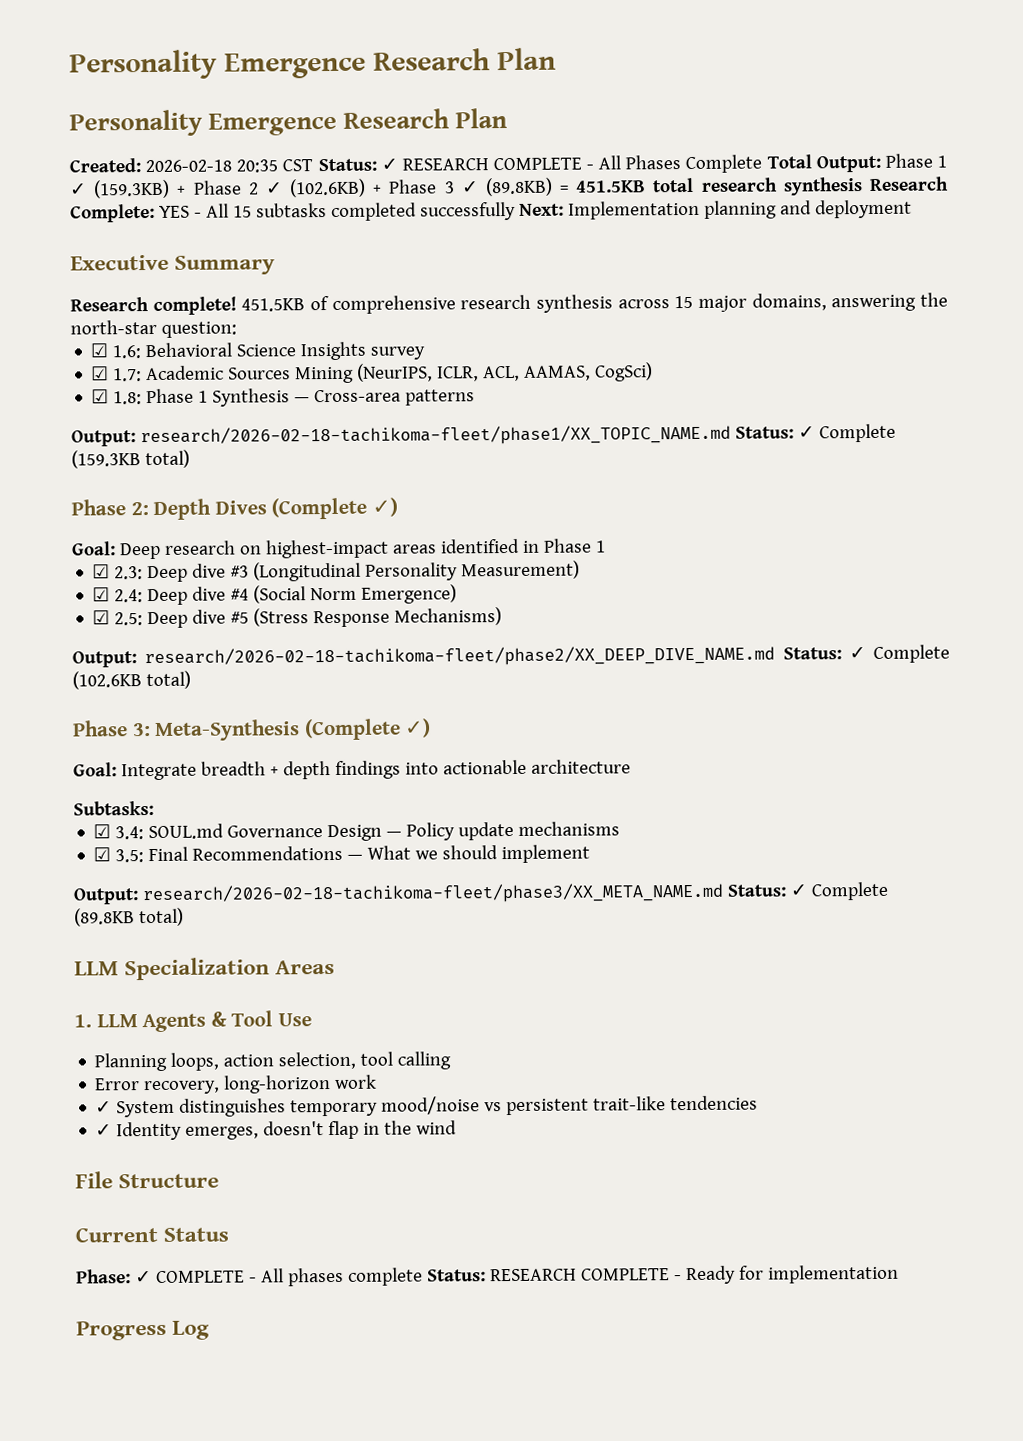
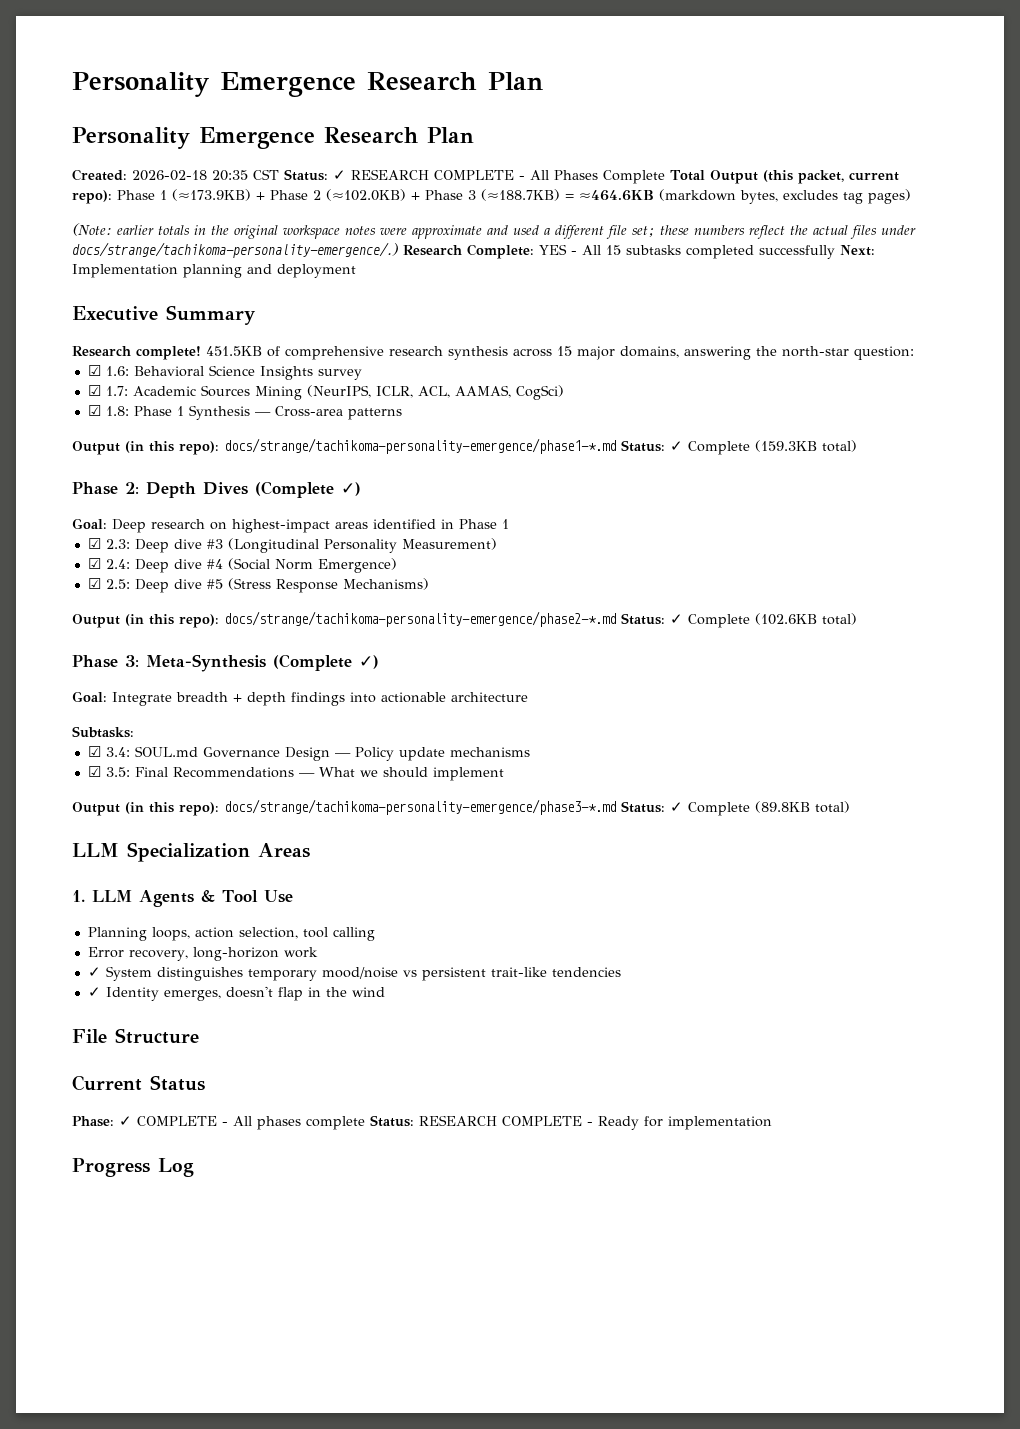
[815,153,947,173] [69,179,171,199] Output: Phase 1 ✓ (159.3KB) -> [709,170,899,184] [72,189,251,204] Output (this packet, current repo): Phase 1 (≈173.9KB)
[264,178,367,198] ✓ (102.6KB) -> [326,189,406,201] (≈102.0KB)
[460,177,863,197] ✓ (89.8KB) = 451.5KB total research synthesis -> [481,189,911,204] [72,223,916,239] [72,242,398,258] (≈188.7KB) = ≈464.6KB (markdown bytes, excludes tag pages) // (Note: earlier totals in the original workspace notes were approximate and used a different file set; these numbers reflect the actual files under docs/strange/tachikoma-personality-emergence/.)
[71,424,731,447] Output: research/2026-02-18-tachikoma-fleet/phase1/XX_TOPIC_NAME.md -> [72,438,616,455] Output (in this repo): docs/strange/tachikoma-personality-emergence/phase1-*.md
[72,645,776,668] Output: research/2026-02-18-tachikoma-fleet/phase2/XX_DEEP_DIVE_NAME.md -> [72,611,616,628] Output (in this repo): docs/strange/tachikoma-personality-emergence/phase2-*.md
[73,882,724,905] Output: research/2026-02-18-tachikoma-fleet/phase3/XX_META_NAME.md -> [72,799,616,816] Output (in this repo): docs/strange/tachikoma-personality-emergence/phase3-*.md

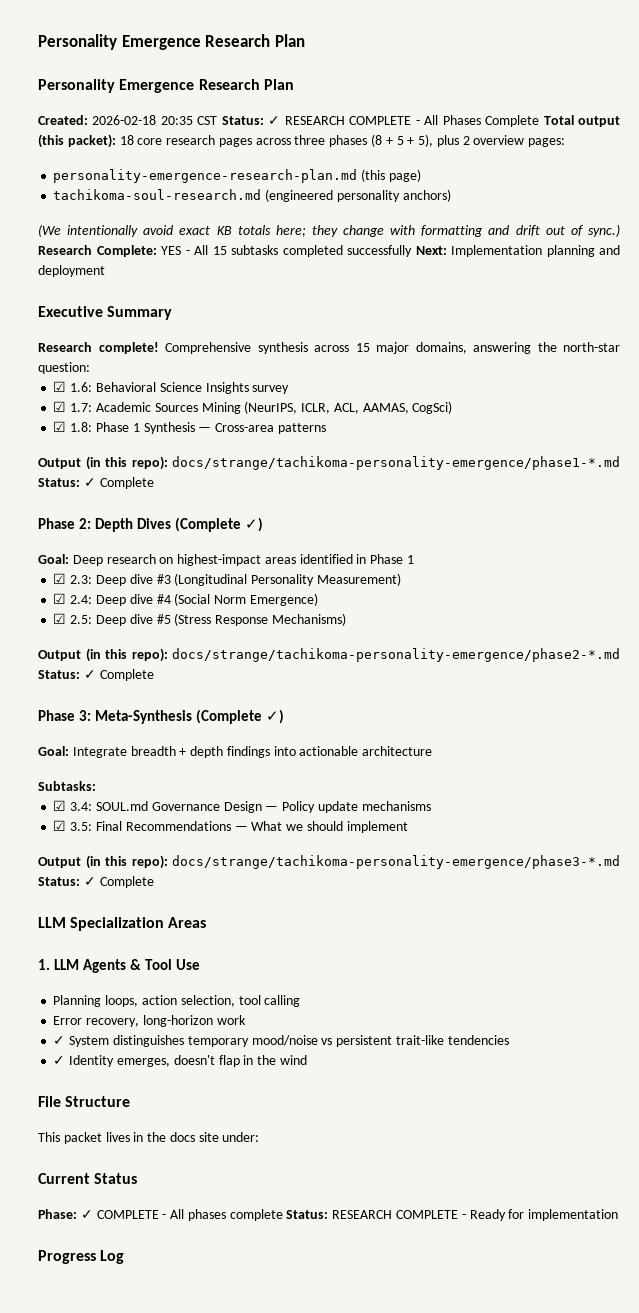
[709,170,899,184] [72,189,911,204] [72,223,916,239] [72,242,398,258] Output (this packet, current repo): Phase 1 (≈173.9KB) + Phase 2 (≈102.0KB) + Phase 3 (≈188.7KB) = ≈464.6KB (markdown bytes, excludes tag pages) // (Note: earlier totals in the original workspace notes were approximate and used a different file set; these numbers reflect the actual files under docs/strange/tachikoma-personality-emergence/.) -> [577,116,620,127] [38,134,566,148] [53,169,421,183] [53,189,451,202] [38,224,620,237] output (this packet): 18 core research pages across three phases (8 + 5 + 5), plus 2 overview pages: // personality-emergence-research-plan.md (this page) // tachikoma-soul-research.md (engineered personality anchors) // (We intentionally avoid exact KB totals here; they change with formatting and drift out of sync.)
[206,346,443,360] 451.5KB of comprehensive research -> [165,342,251,354] Comprehensive
[755,440,857,452] (159.3KB total) -> (154, 483) none
[755,613,857,625] (102.6KB total) -> (154, 675) none
[755,801,850,813] (89.8KB total) -> (154, 882) none
(199, 1036) none -> [38,1132,260,1144] // This packet lives in the docs site under:

